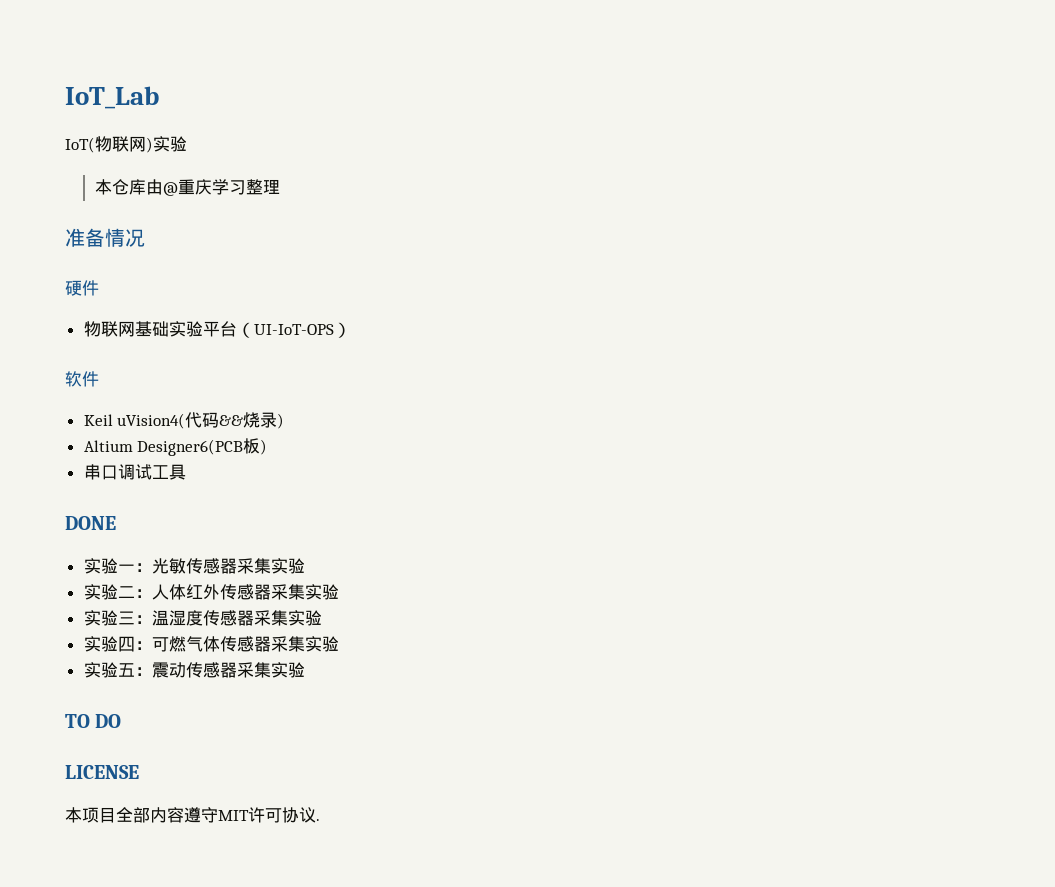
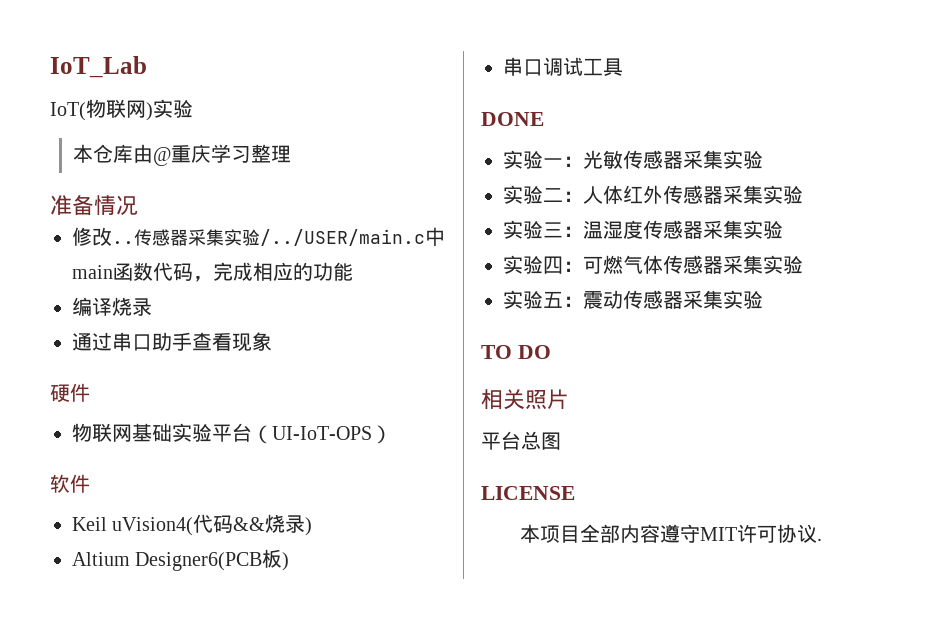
(145, 238) none -> [72,227,445,246] [72,262,353,282] [72,297,152,316] [72,332,272,352] // 修改..传感器采集实验/../USER/main.c中main函数代码，完成相应的功能 // 编译烧录 // 通过串口助手查看现象
(122, 721) none -> [481,389,569,410] [481,431,561,450] // 相关照片 // 平台总图

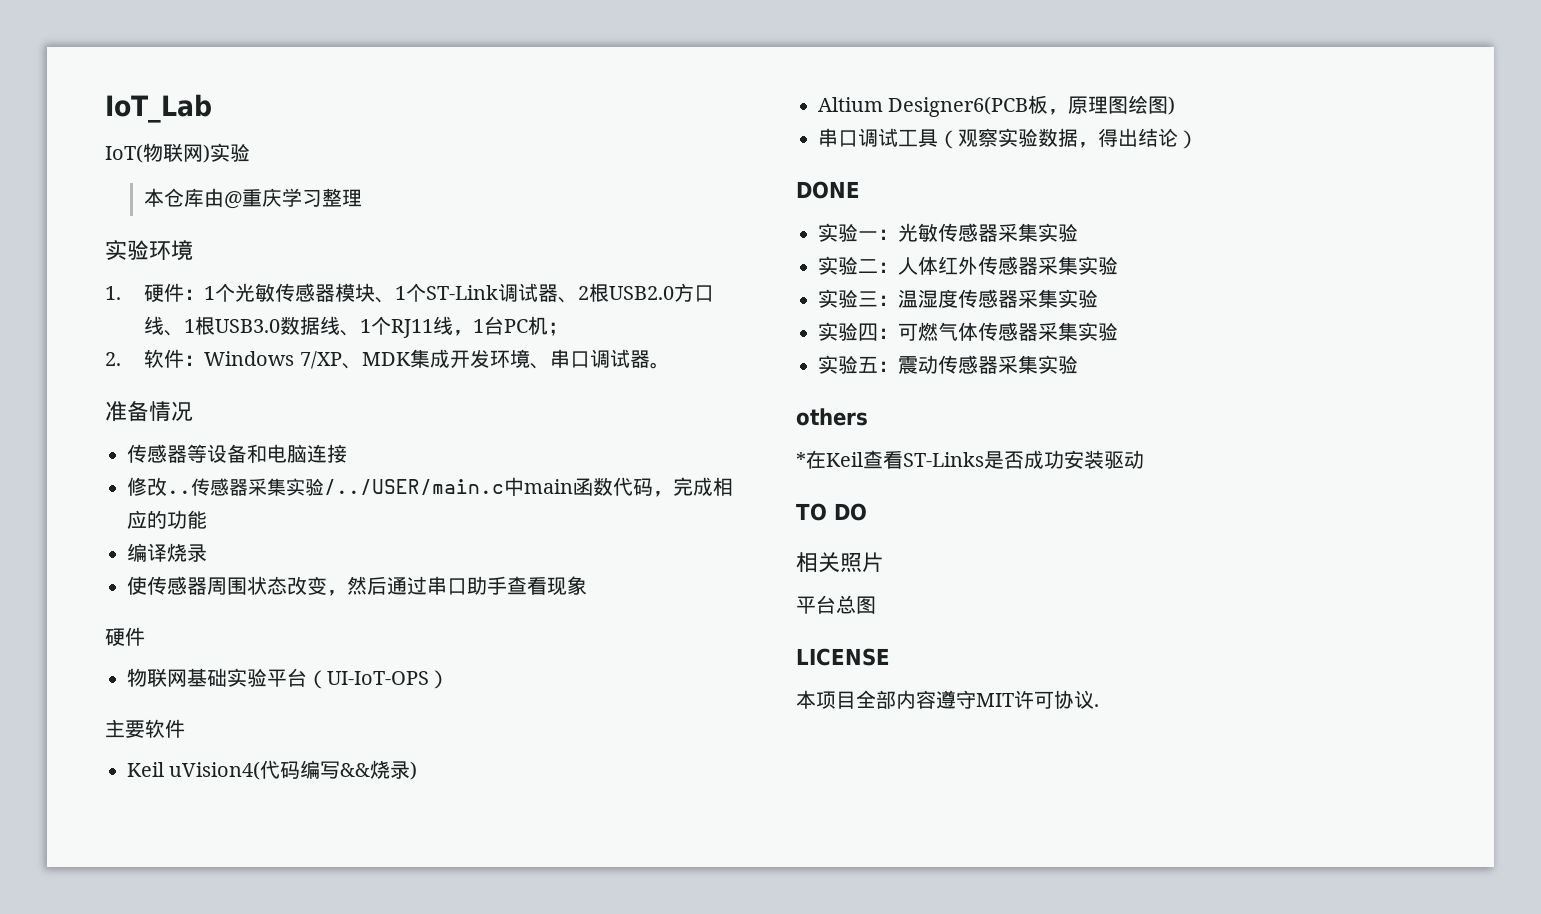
[50,195,138,216] 准备情况 -> [105,240,193,261] [105,283,715,303] [144,316,569,338] [105,349,670,369] [105,401,193,422] [127,444,347,463] 实验环境 // 1.硬件：1个光敏传感器模块、1个ST-Link调试器、2根USB2.0方口线、1根USB3.0数据线、1个RJ11线，1台PC机； // 2.软件：Windows 7/XP、MDK集成开发环境、串口调试器。 // 准备情况 // 传感器等设备和电脑连接
(152, 307) none -> [127,576,387,596] 使传感器周围状态改变，然后
(392, 434) none -> [105,719,145,738] 主要
(234, 524) none -> [300,760,341,779] 编写
(283, 558) none -> [1048,95,1169,115] ，原理图绘图
(623, 67) none -> [938,128,1198,149] （观察实验数据，得出结论）
(763, 300) none -> [796,408,868,426] [796,450,1144,469] // others // *在Keil查看ST-Links是否成功安装驱动

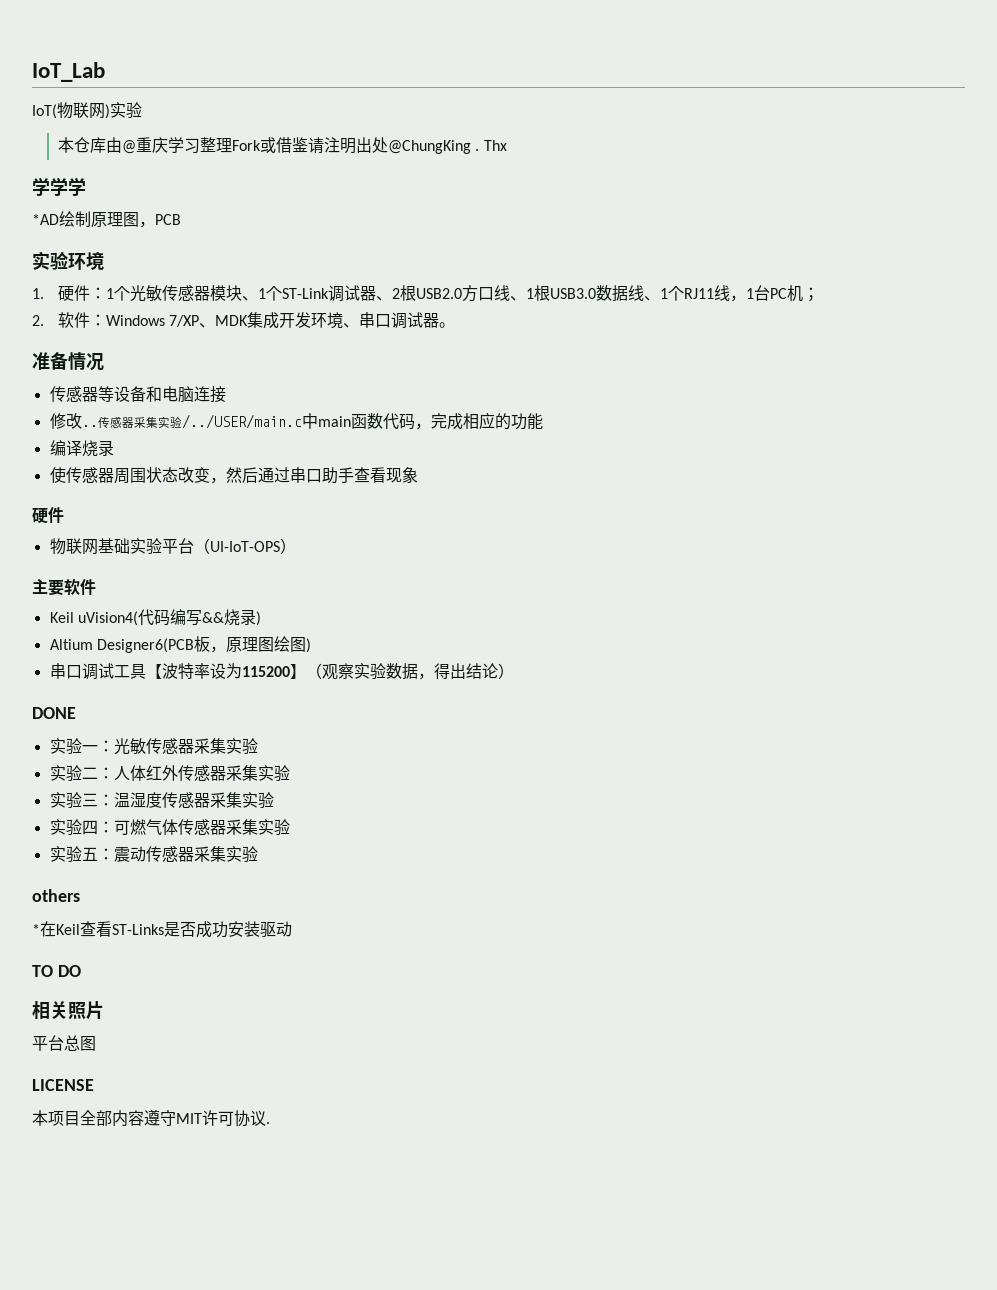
(363, 198) none -> [232,137,507,154] [32,177,86,196] [32,211,181,228] Fork或借鉴请注明出处@ChungKing . Thx // 学学学 // *AD绘制原理图，PCB
(938, 138) none -> [145,663,306,679] 【波特率设为115200】

